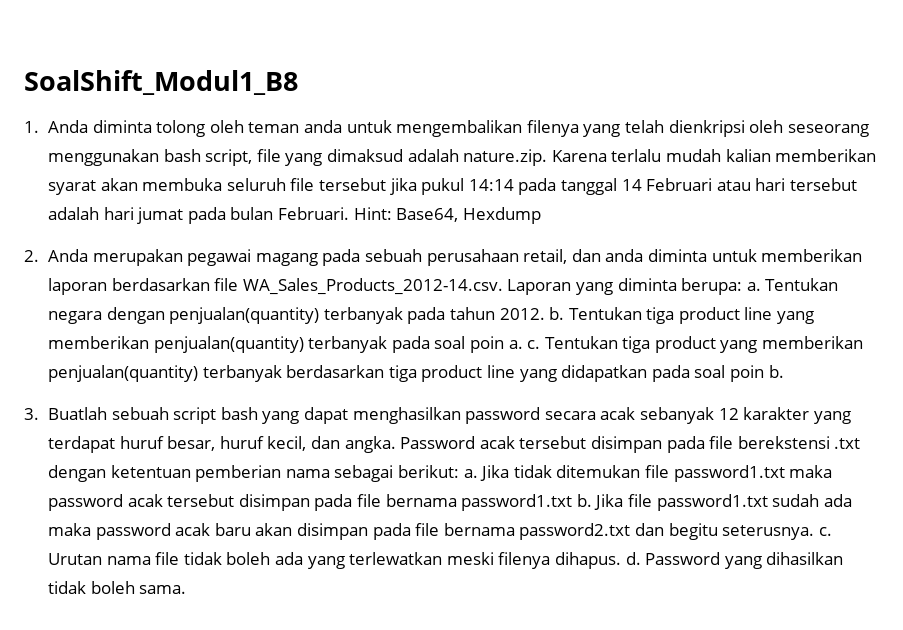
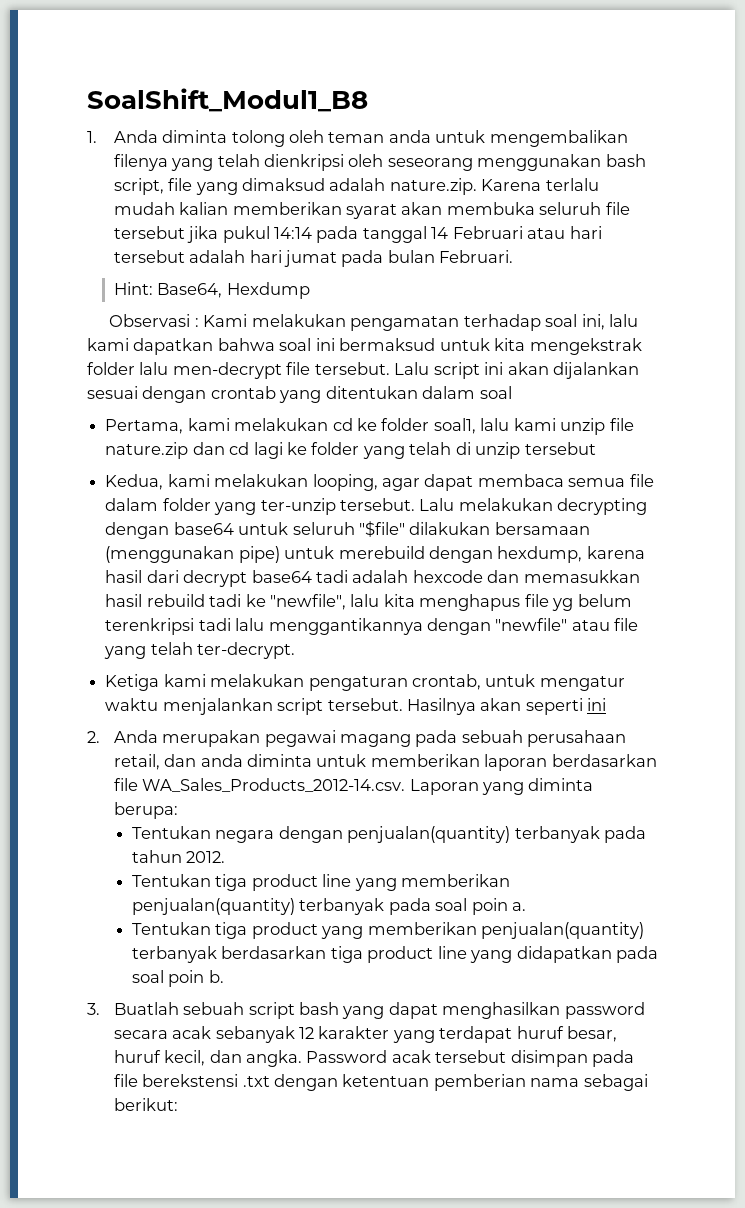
(349, 213) none -> (514, 256) //
(541, 215) none -> [109,314,639,331] [87,338,642,355] [87,362,640,379] [87,386,512,403] [105,418,634,435] [105,442,596,459] [105,474,654,491] [105,498,648,515] [105,521,590,539] [105,546,645,563] [105,570,640,587] [105,594,632,611] [105,618,639,635] [104,642,296,659] [105,674,625,691] [105,698,607,715] // Observasi : Kami melakukan pengamatan terhadap soal ini, lalu kami dapatkan bahwa soal ini bermaksud untuk kita mengekstrak folder lalu men-decrypt file tersebut. Lalu script ini akan dijalankan sesuai dengan crontab yang ditentukan dalam soal // Pertama, kami melakukan cd ke folder soal1, lalu kami unzip file nature.zip dan cd lagi ke folder yang telah di unzip tersebut // Kedua, kami melakukan looping, agar dapat membaca semua file dalam folder yang ter-unzip tersebut. Lalu melakukan decrypting dengan base64 untuk seluruh "$file" dilakukan bersamaan (menggunakan pipe) untuk merebuild dengan hexdump, karena hasil dari decrypt base64 tadi adalah hexcode dan memasukkan hasil rebuild tadi ke "newfile", lalu kita menghapus file yg belum terenkripsi tadi lalu menggantikannya dengan "newfile" atau file yang telah ter-decrypt. // Ketiga kami melakukan pengaturan crontab, untuk mengatur waktu menjalankan script tersebut. Hasilnya akan seperti ini
[746,282,761,291] a. -> (178, 810) //
[549,307,565,320] b. -> (226, 857) //
[527,340,541,349] c. -> (527, 906) //
[463,465,833,482] [48,494,852,511] [48,523,832,540] [48,552,844,569] [48,581,187,594] a. Jika tidak ditemukan file password1.txt maka password acak tersebut disimpan pada file bernama password1.txt b. Jika file password1.txt sudah ada maka password acak baru akan disimpan pada file bernama password2.txt dan begitu seterusnya. c. Urutan nama file tidak boleh ada yang terlewatkan meski filenya dihapus. d. Password yang dihasilkan tidak boleh sama. -> (178, 1104) none

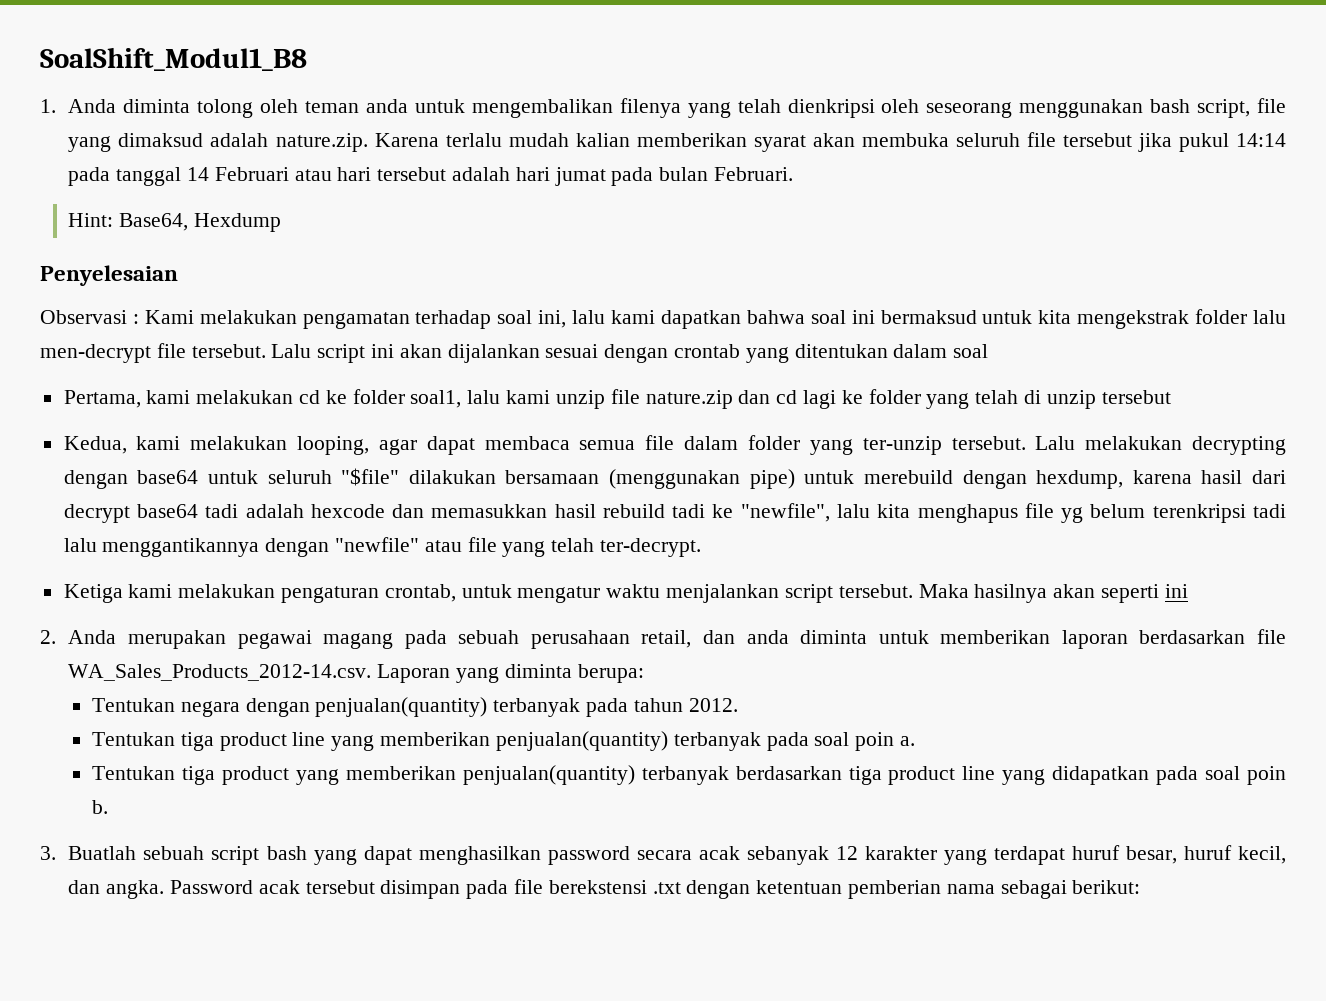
(310, 290) none -> [40,265,178,286] // Penyelesaian
[406,698,476,715] Hasilnya -> [918,584,1048,603] Maka hasilnya

